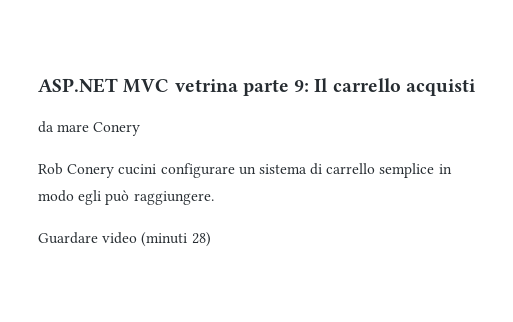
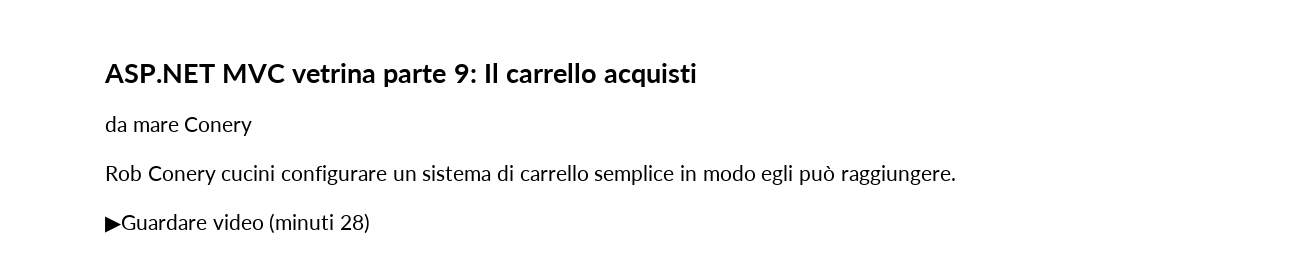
[38,232,98,244] Guardare -> [105,214,207,233] ▶Guardare

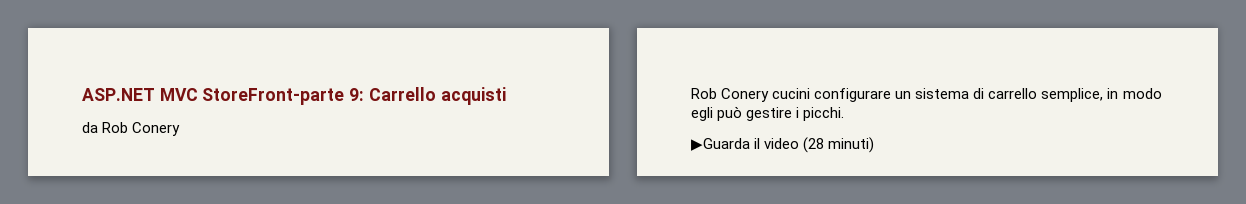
[292,63,597,87] vetrina parte 9: Il carrello -> [202,87,436,105] StoreFront-parte 9: Carrello
[132,121,179,132] mare -> [102,122,129,133] Rob
[594,165,675,185] semplice -> [1041,88,1104,102] semplice,
[840,165,956,185] [105,213,371,234] raggiungere. // ▶Guardare video (minuti 28) -> [746,107,845,121] [691,137,875,153] gestire i picchi. // ▶Guarda il video (28 minuti)

